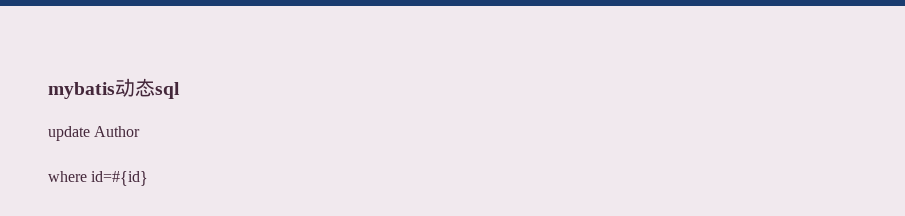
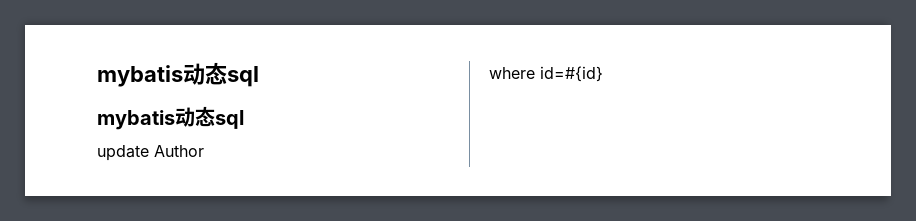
[48,78,180,99] mybatis动态sql -> [97,62,259,87] [97,106,244,130] mybatis动态sql // mybatis动态sql

